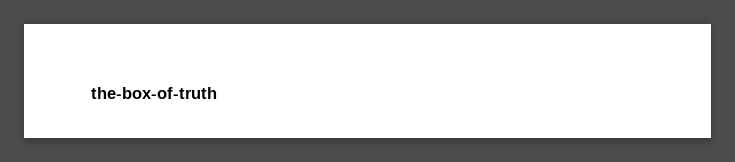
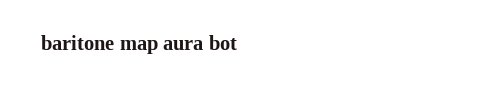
[91,87,217,99] the-box-of-truth -> [41,35,237,54] baritone map aura bot

